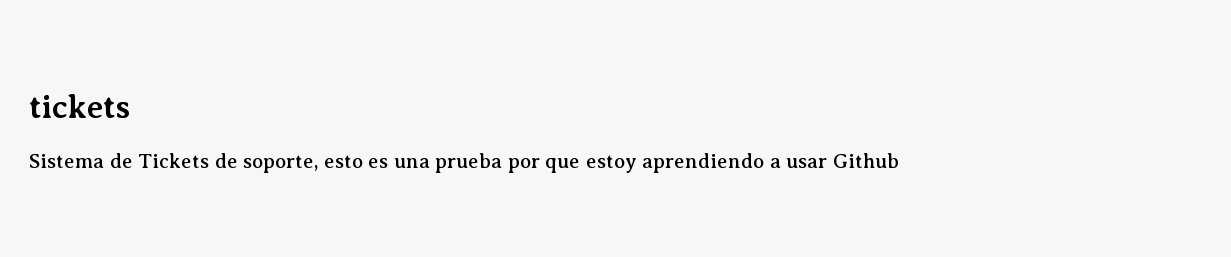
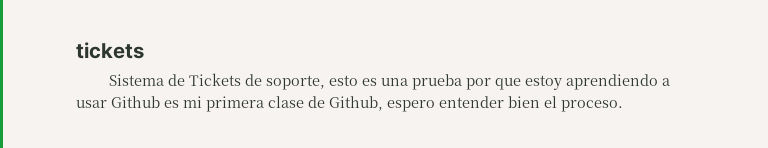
(900, 160) none -> [164,96,623,112] es mi primera clase de Github, espero entender bien el proceso.

